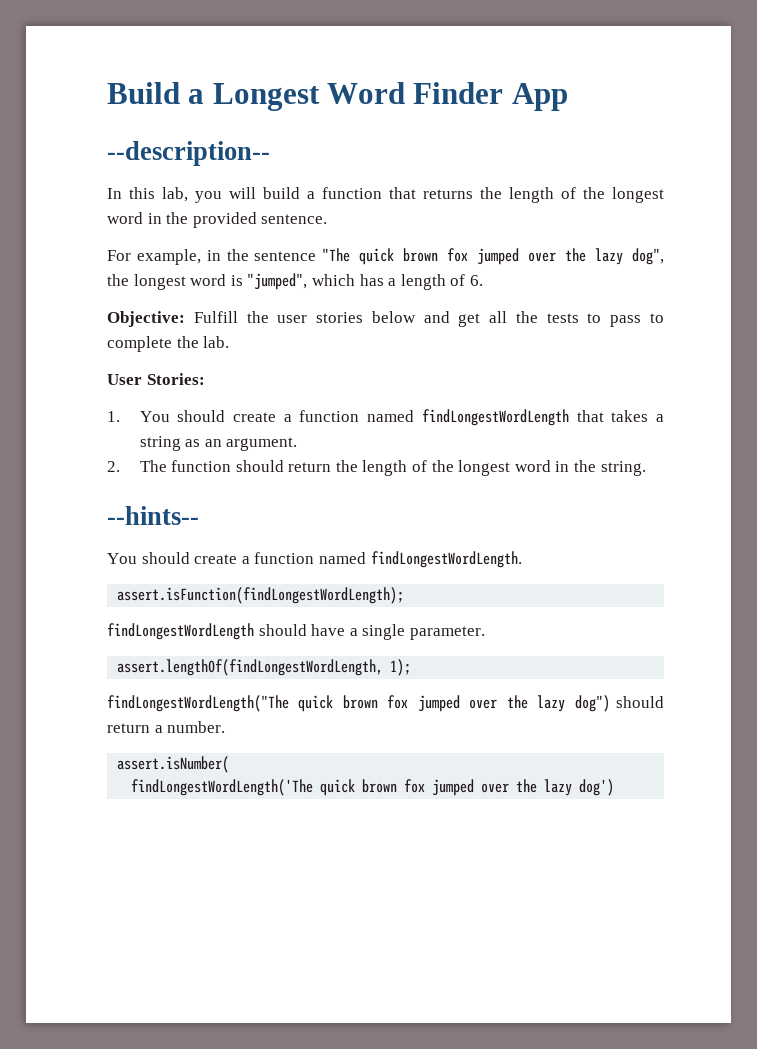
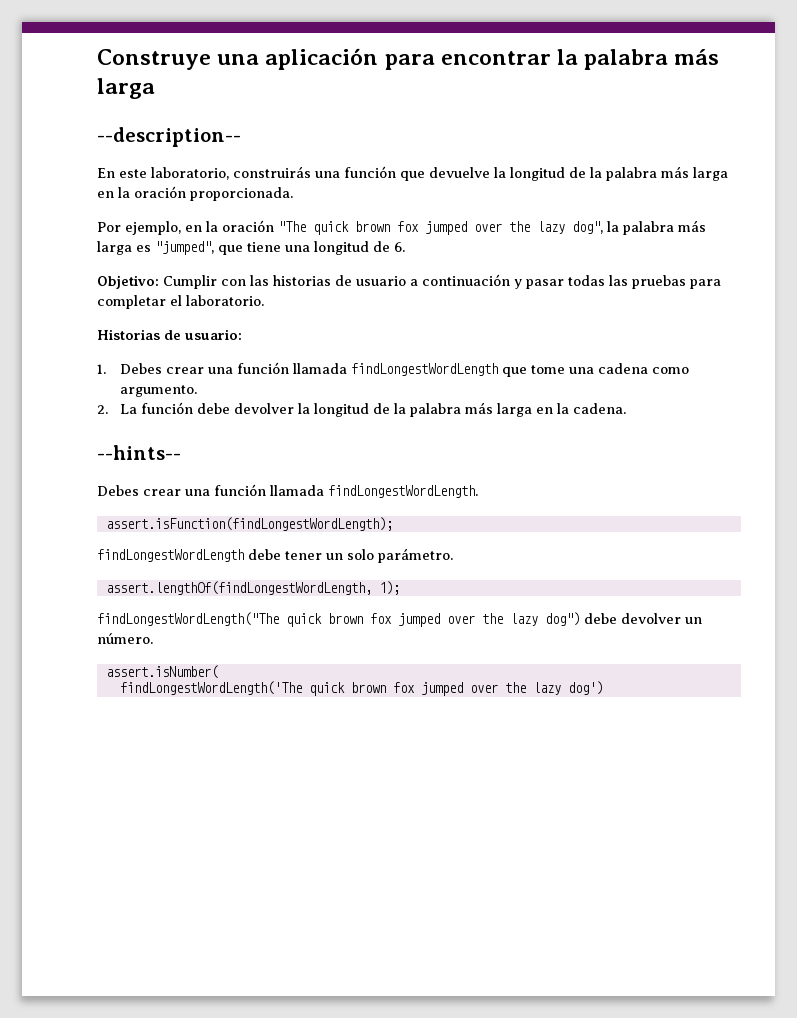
[107,82,568,111] [107,141,270,166] [107,187,664,203] [107,212,328,228] [107,249,317,265] Build a Longest Word Finder App // --description-- // In this lab, you will build a function that returns the length of the longest word in the provided sentence. // For example, in the sentence -> [97,48,720,70] [97,78,155,99] [97,127,241,147] [97,166,728,181] [97,186,293,201] [97,220,274,235] Construye una aplicación para encontrar la palabra más larga // --description-- // En este laboratorio, construirás una función que devuelve la longitud de la palabra más larga en la oración proporcionada. // Por ejemplo, en la oración
[107,273,483,290] [107,311,664,327] [107,336,230,352] [107,373,205,385] [107,409,664,426] [139,436,298,451] [107,460,646,476] [107,506,199,525] [107,551,522,568] [117,587,405,604] [107,623,485,640] the longest word is "jumped", which has a length of 6. // Objective: Fulfill the user stories below and get all the tests to pass to complete the lab. // User Stories: // 1. You should create a function named findLongestWordLength that takes a string as an argument. // 2. The function should return the length of the longest word in the string. // --hints-- // You should create a function named findLongestWordLength. // assert.isFunction(findLongestWordLength); // findLongestWordLength should have a single parameter. -> [607,220,706,235] [97,241,405,255] [97,274,721,289] [97,295,264,309] [97,329,242,340] [97,362,689,377] [119,385,197,397] [97,402,626,417] [97,445,181,460] [97,484,478,498] [105,517,393,531] [97,548,453,563] la palabra más larga es "jumped", que tiene una longitud de 6. // Objetivo: Cumplir con las historias de usuario a continuación y pasar todas las pruebas para completar el laboratorio. // Historias de usuario: // 1. Debes crear una función llamada findLongestWordLength que tome una cadena como argumento. // 2. La función debe devolver la longitud de la palabra más larga en la cadena. // --hints-- // Debes crear una función llamada findLongestWordLength. // assert.isFunction(findLongestWordLength); // findLongestWordLength debe tener un solo parámetro.
[615,696,664,708] [107,721,226,733] should return a number. -> [584,613,702,624] [97,633,153,644] debe devolver un número.

